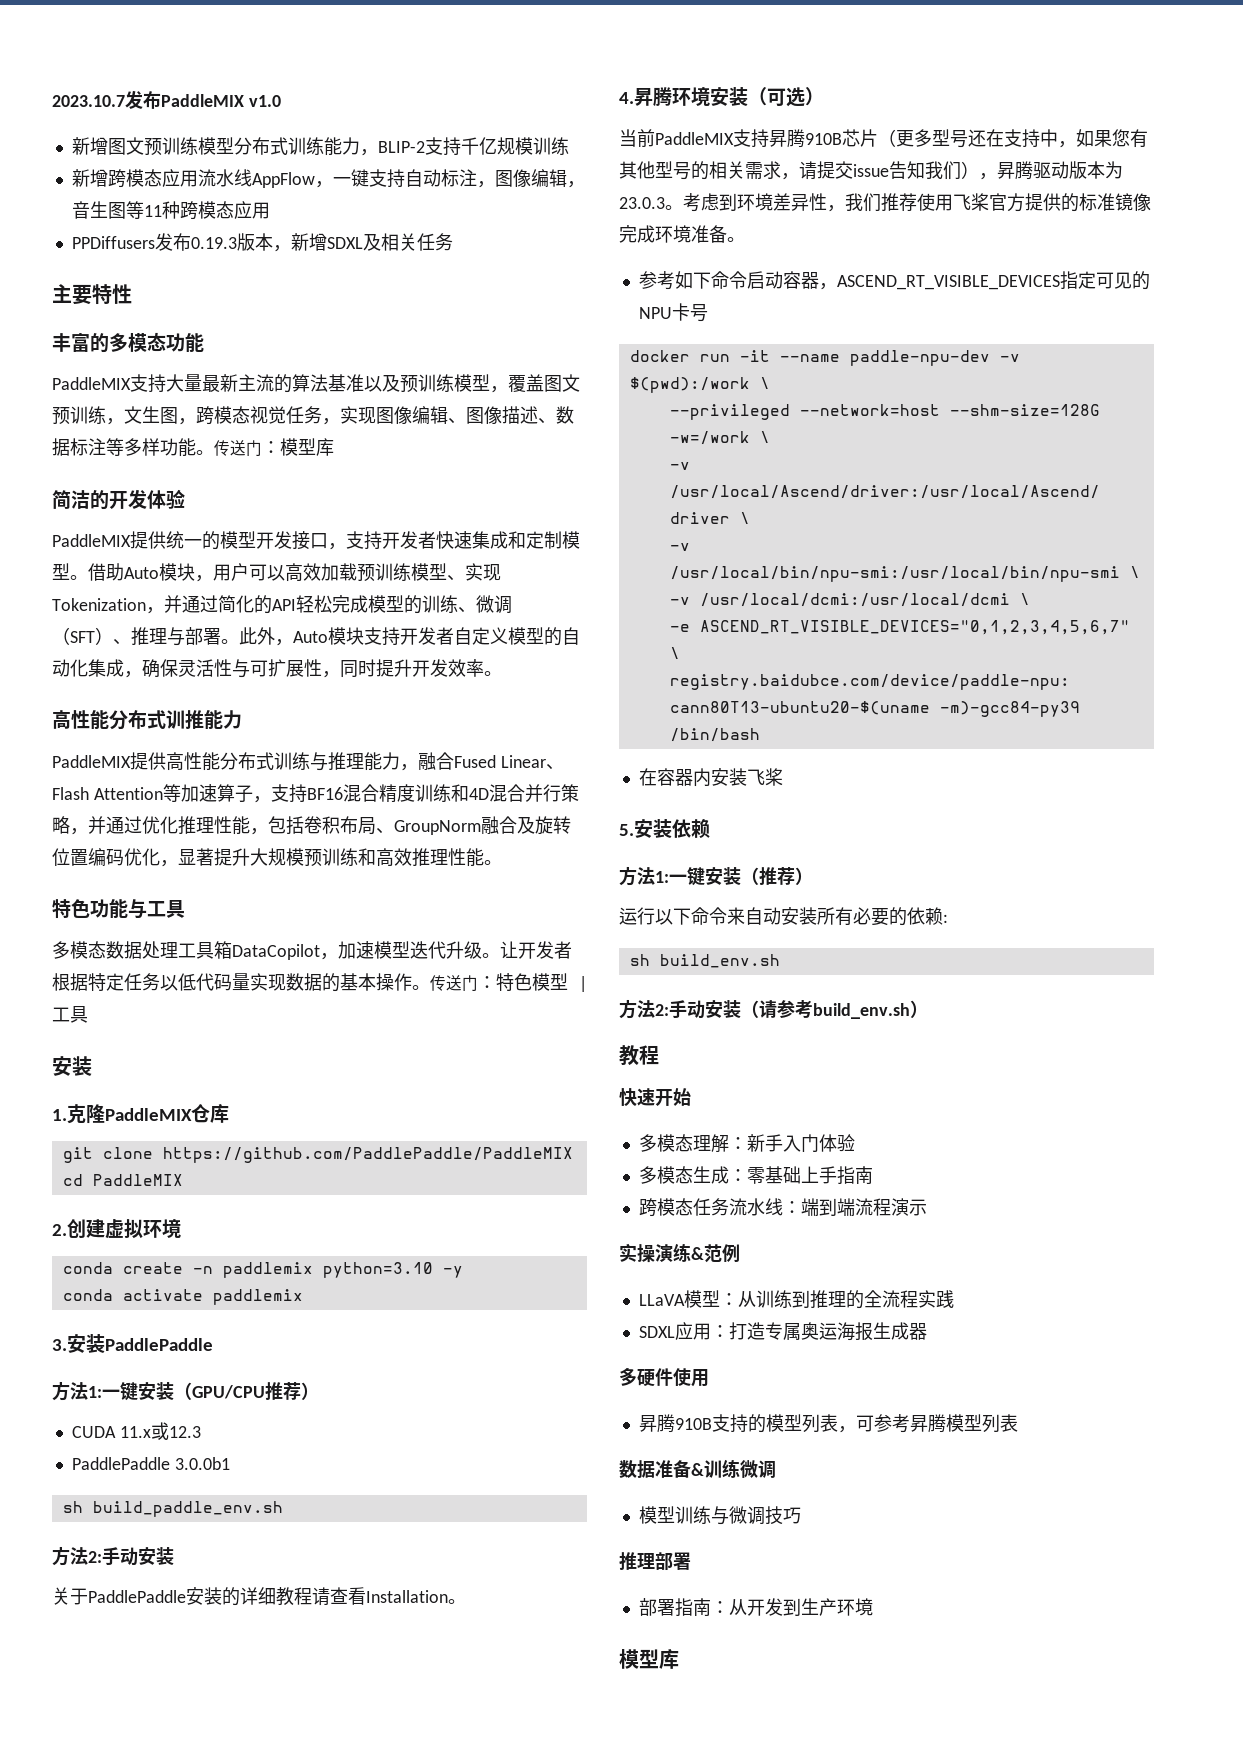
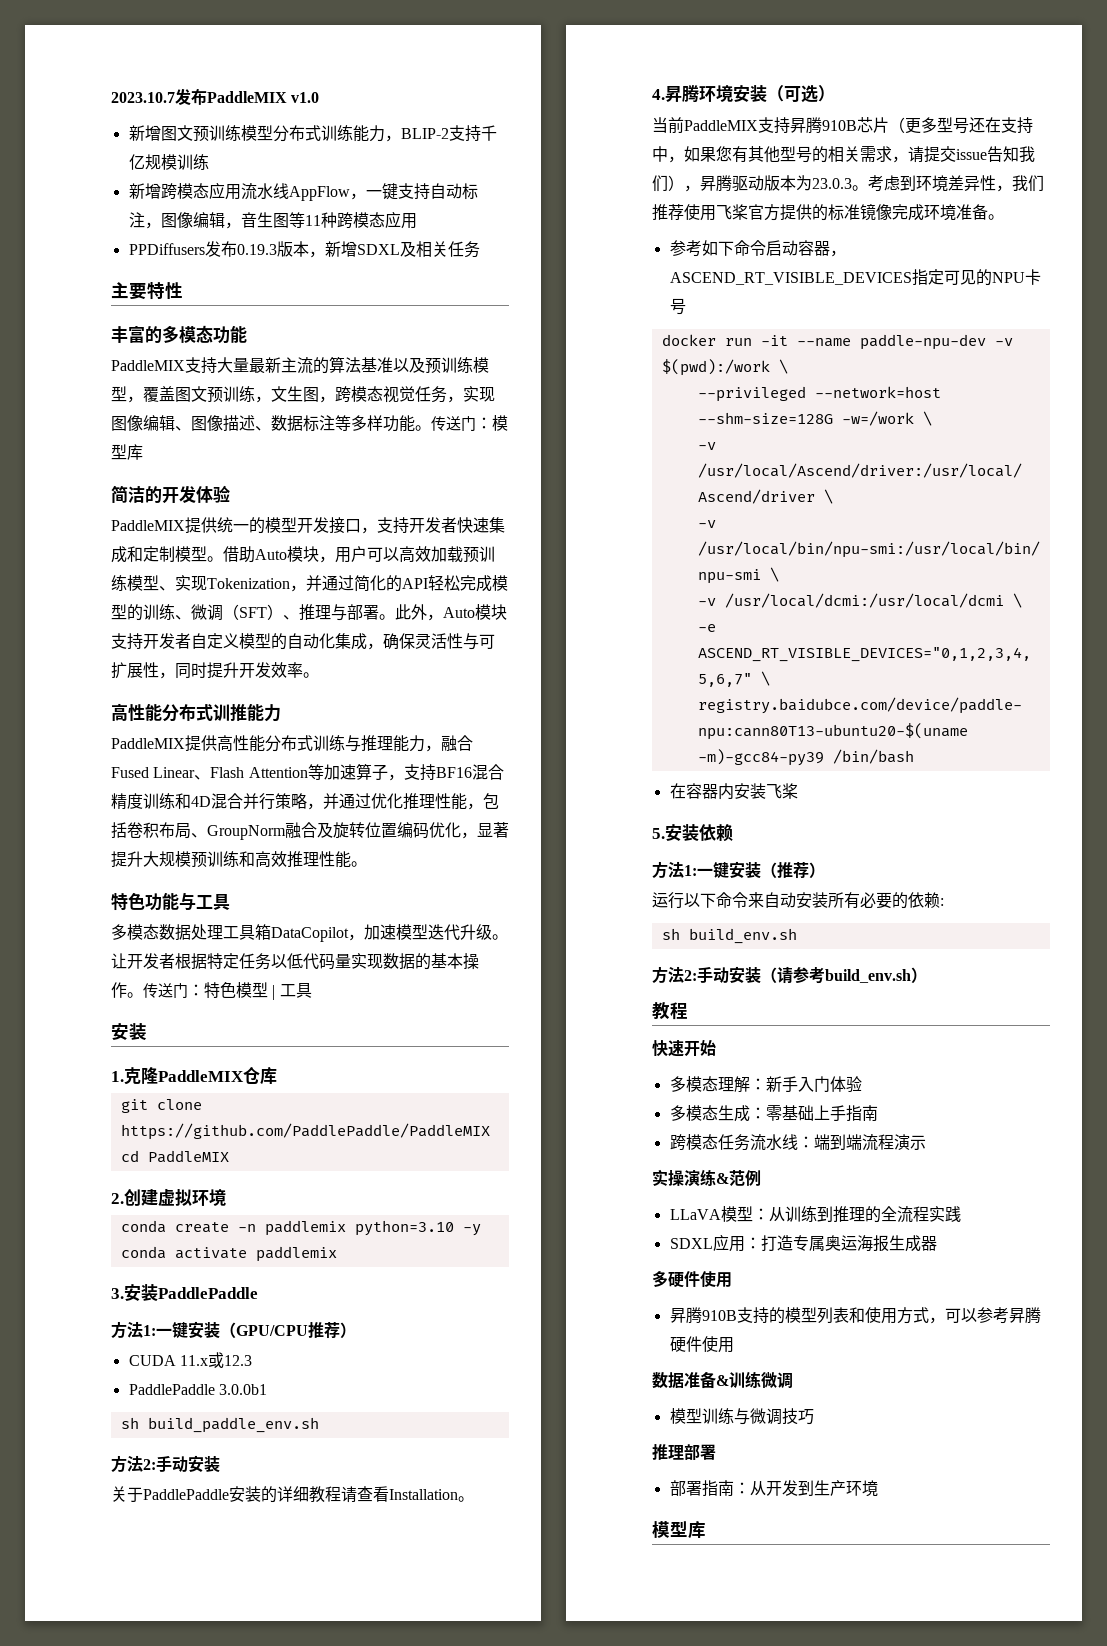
[837,1414,1018,1433] ，可参考昇腾模型列表 -> [848,1307,1041,1324] [669,1336,734,1353] 和使用方式，可以参考昇腾硬件使用

